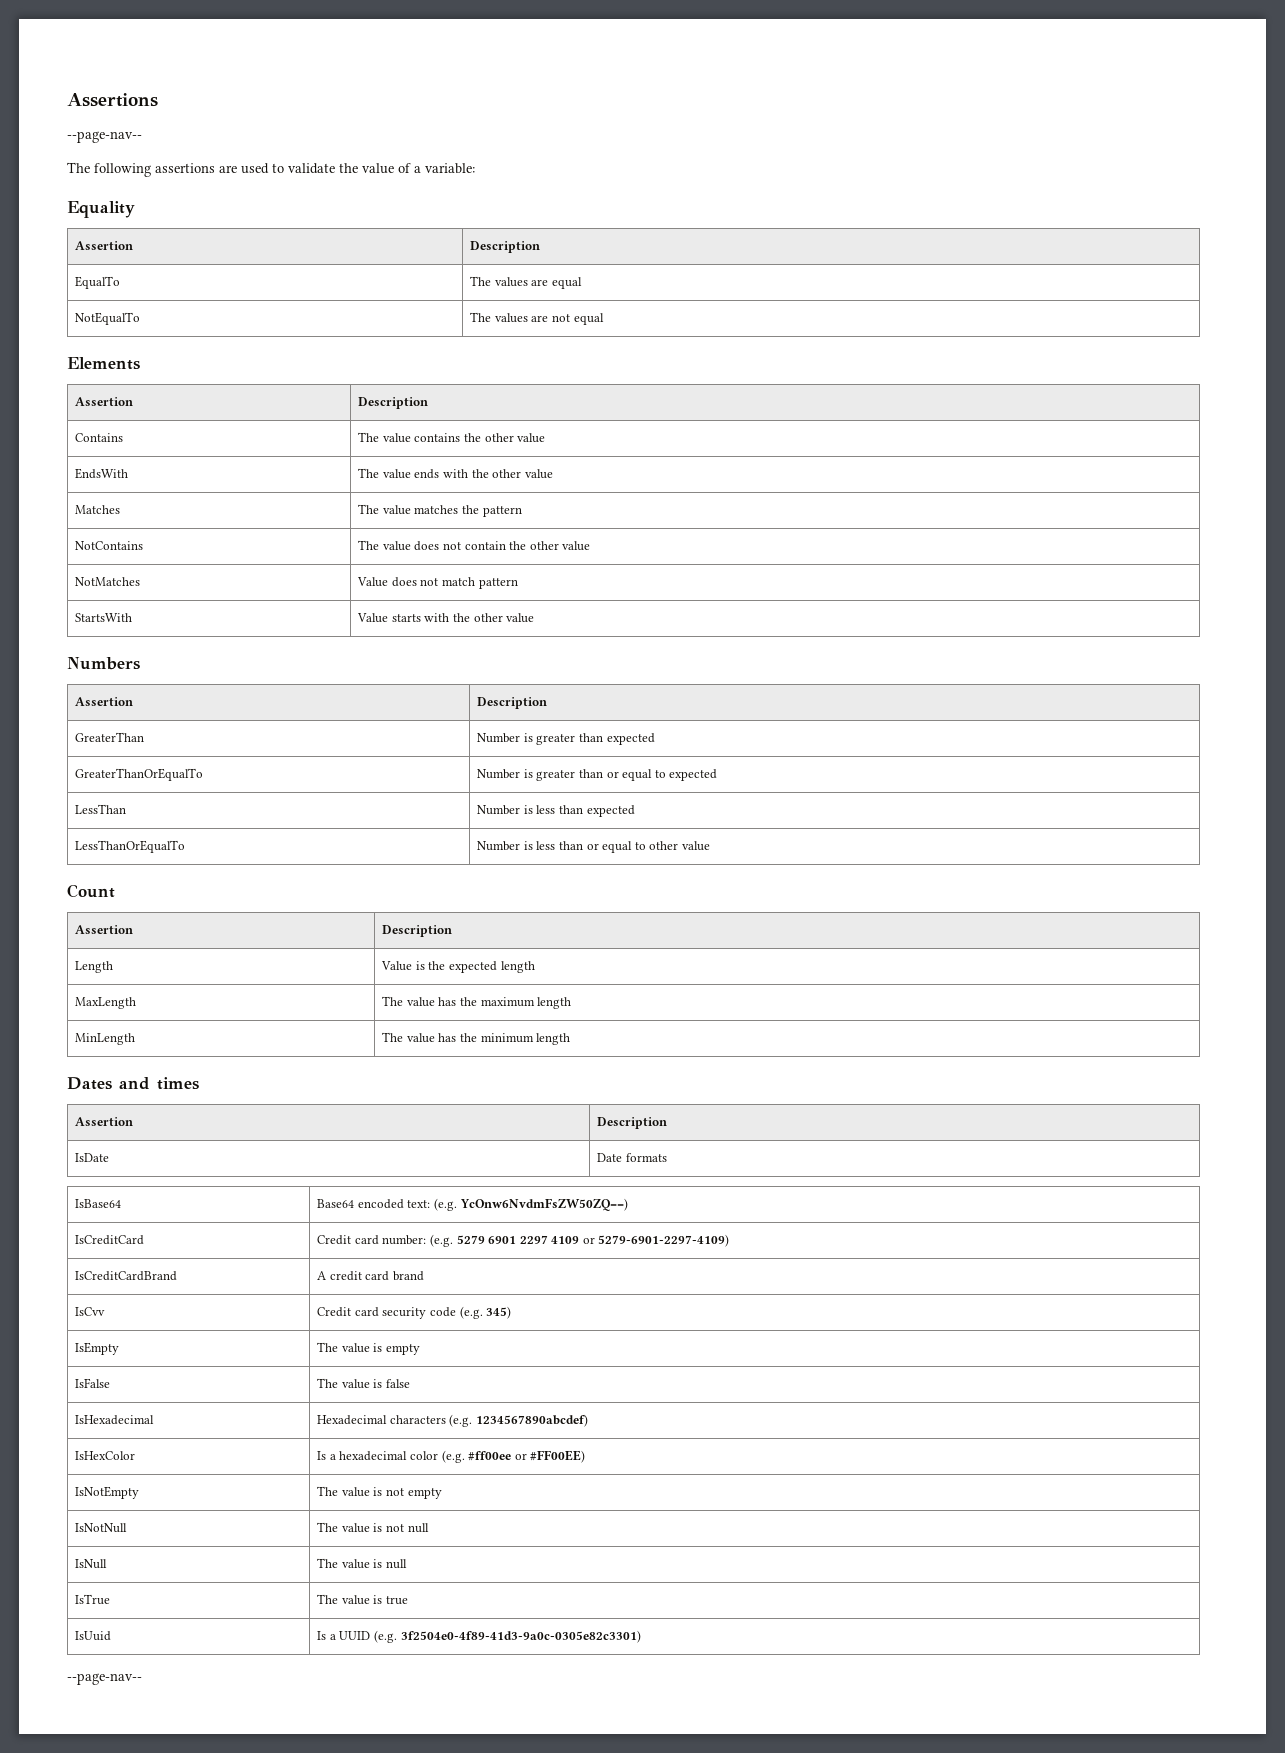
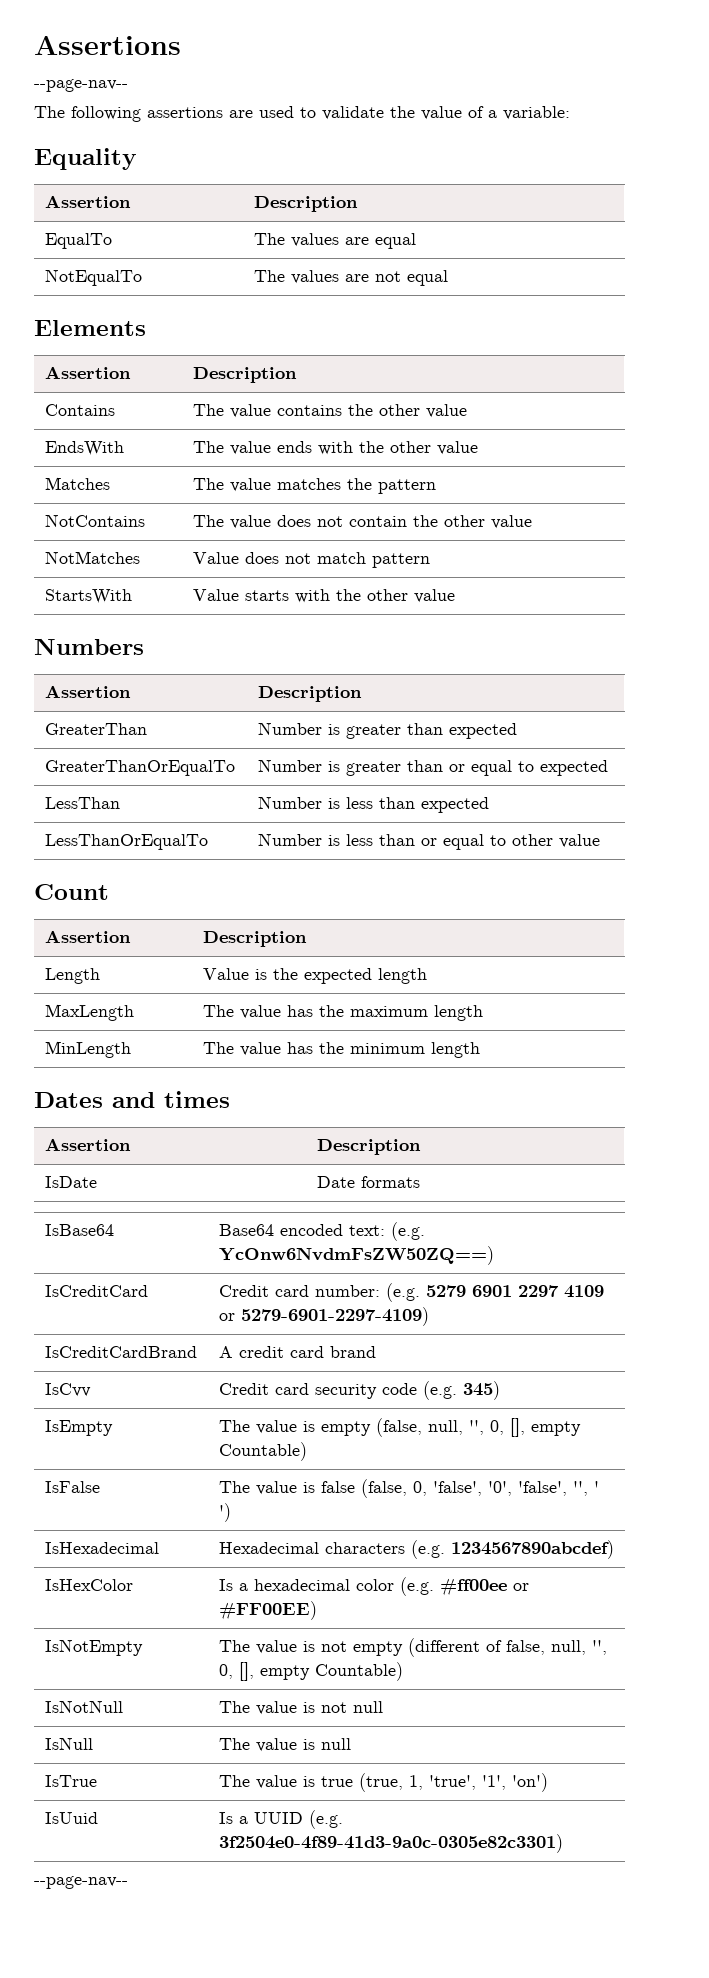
(420, 1349) none -> [375,1418,581,1437] [218,1442,307,1461] (false, null, '', 0, [], empty Countable)
(410, 1383) none -> [360,1479,599,1498] [218,1503,231,1522] (false, 0, 'false', '0', 'false', '', ' ')
(442, 1493) none -> [407,1638,607,1657] [218,1662,403,1681] (different of false, null, '', 0, [], empty Countable)
(408, 1600) none -> [358,1773,548,1792] (true, 1, 'true', '1', 'on')

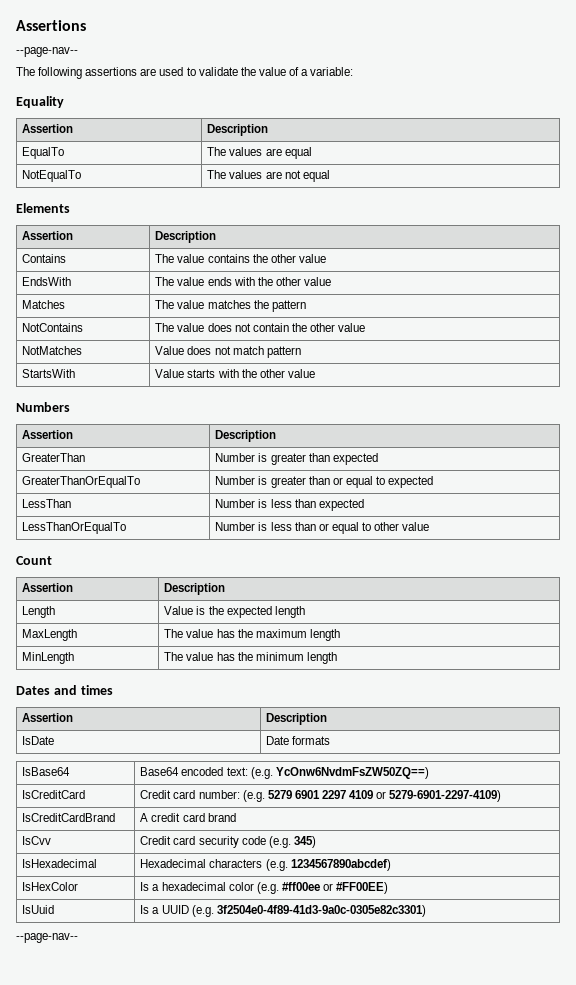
[44,1420,113,1436] [218,1418,581,1437] [218,1442,307,1461] [44,1481,100,1493] [218,1479,599,1498] [218,1503,231,1522] // IsEmpty | The value is empty (false, null, '', 0, [], empty Countable) // IsFalse | The value is false (false, 0, 'false', '0', 'false', '', ' ') -> (316, 842) none
[44,1639,143,1656] [218,1638,607,1657] [218,1662,403,1681] [44,1700,123,1713] [218,1701,383,1715] [44,1737,93,1750] [218,1738,351,1752] [44,1775,97,1787] [218,1773,548,1792] // IsNotEmpty | The value is not empty (different of false, null, '', 0, [], empty Countable) // IsNotNull | The value is not null // IsNull | The value is null // IsTrue | The value is true (true, 1, 'true', '1', 'on') -> (389, 888) none

